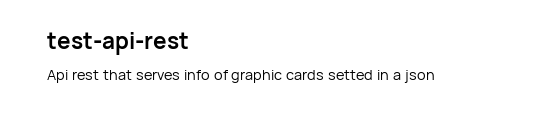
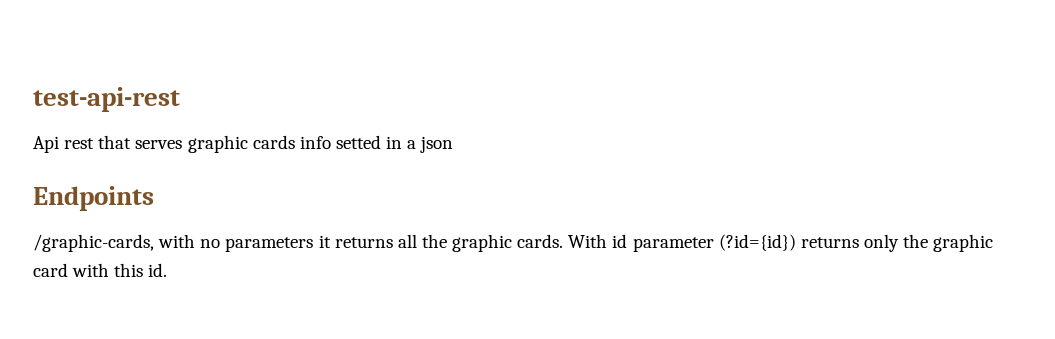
[183,70,228,80] info of -> (183, 144) none
(325, 75) none -> [299,136,331,149] info
(436, 76) none -> [33,186,154,211] [33,234,994,252] [33,263,168,277] // Endpoints // /graphic-cards, with no parameters it returns all the graphic cards. With id parameter (?id={id}) returns only the graphic card with this id.

